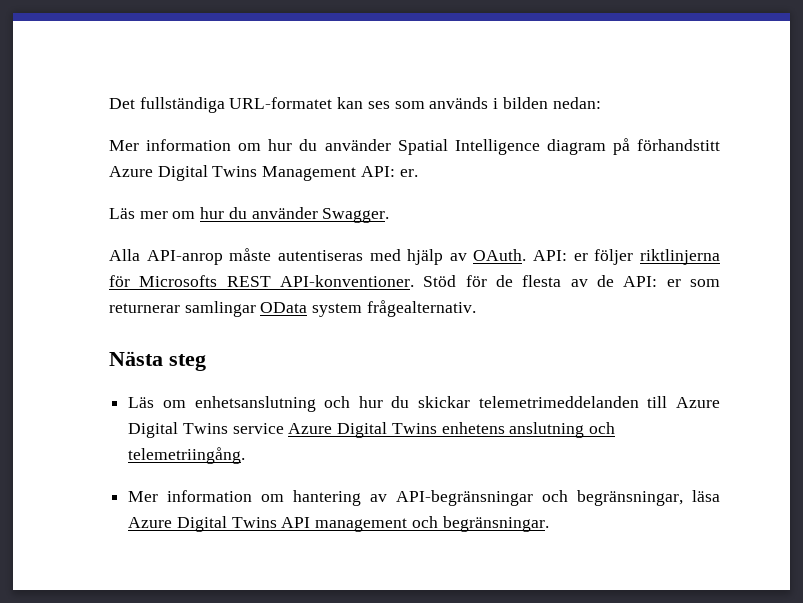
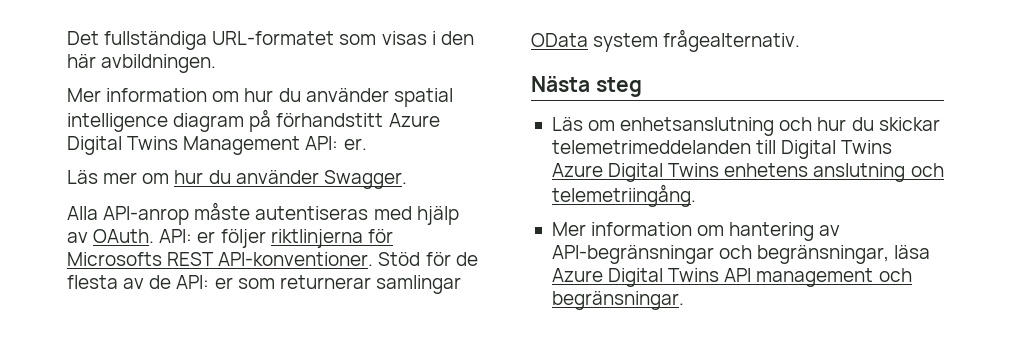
[337,97,601,109] kan ses som används i bilden nedan: -> [339,31,474,45] [67,54,217,73] som visas i den här avbildningen.
[397,139,540,155] Spatial Intelligence -> [393,88,453,107] [67,113,168,132] spatial intelligence
[676,397,721,408] [128,422,284,438] Azure Digital Twins service -> [781,140,893,159] Digital Twins

